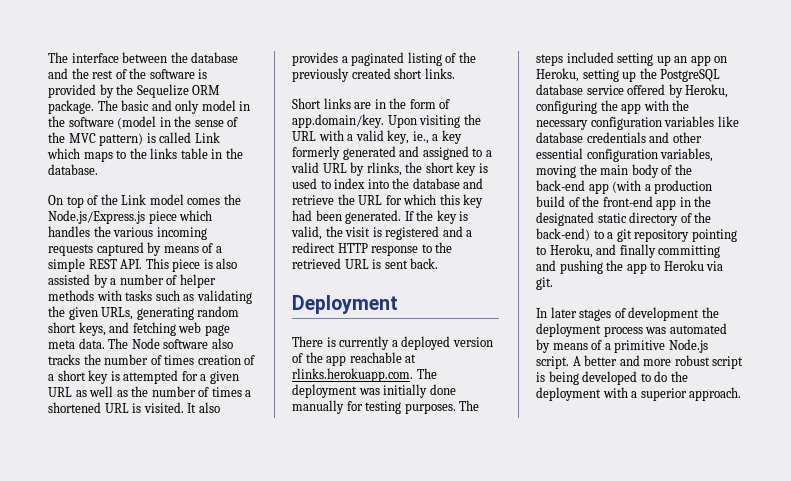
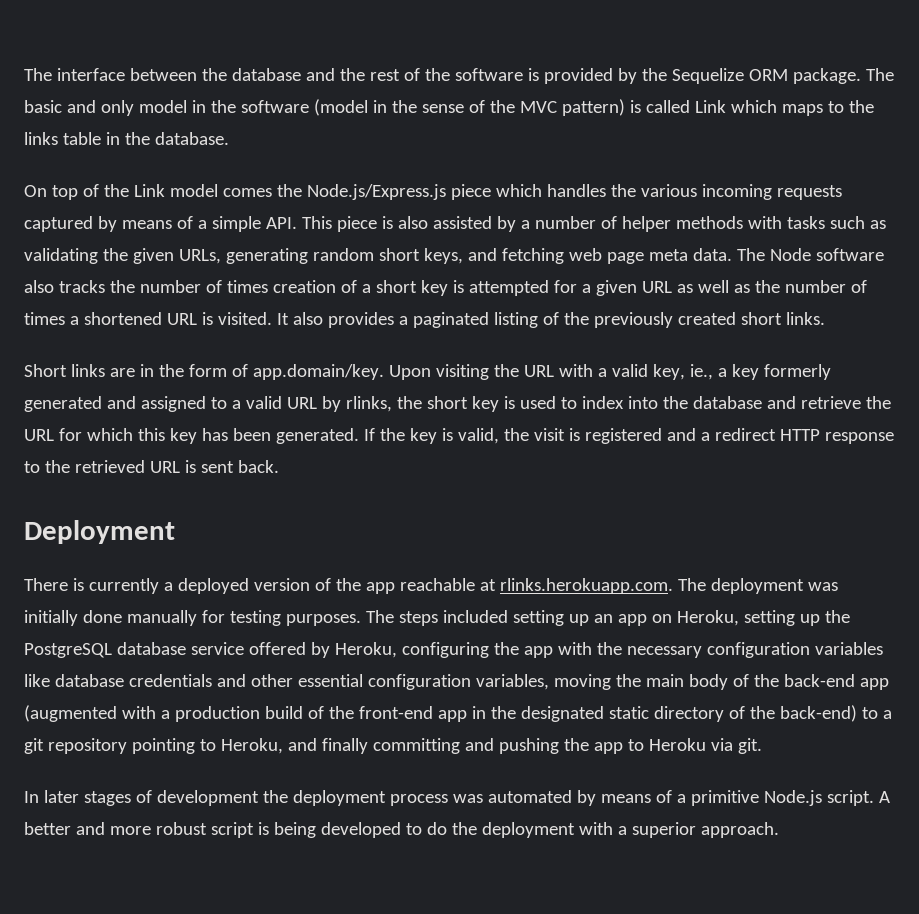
[88,259,117,269] REST -> (261, 224) none
[292,210,312,221] had -> [201,428,228,441] has
[612,180,642,193] (with -> [24,705,156,722] (augmented with

